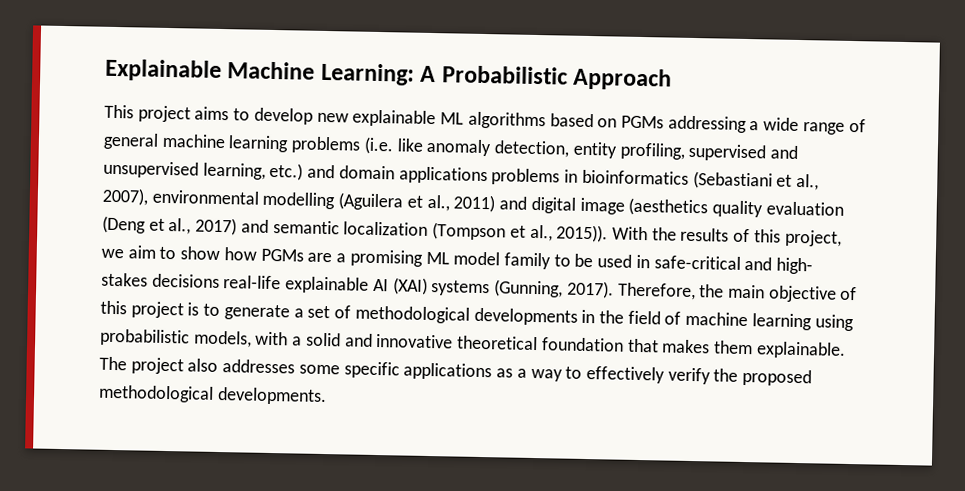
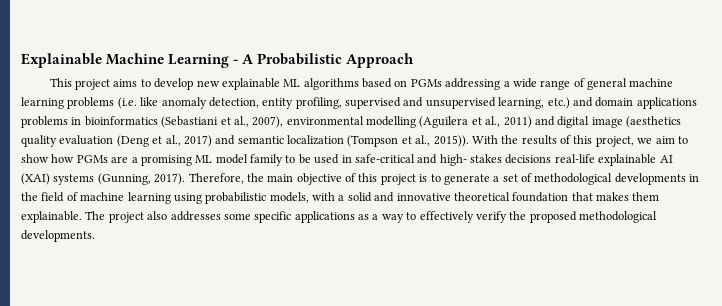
[320,62,415,86] Learning: -> [168,54,239,68] Learning -

